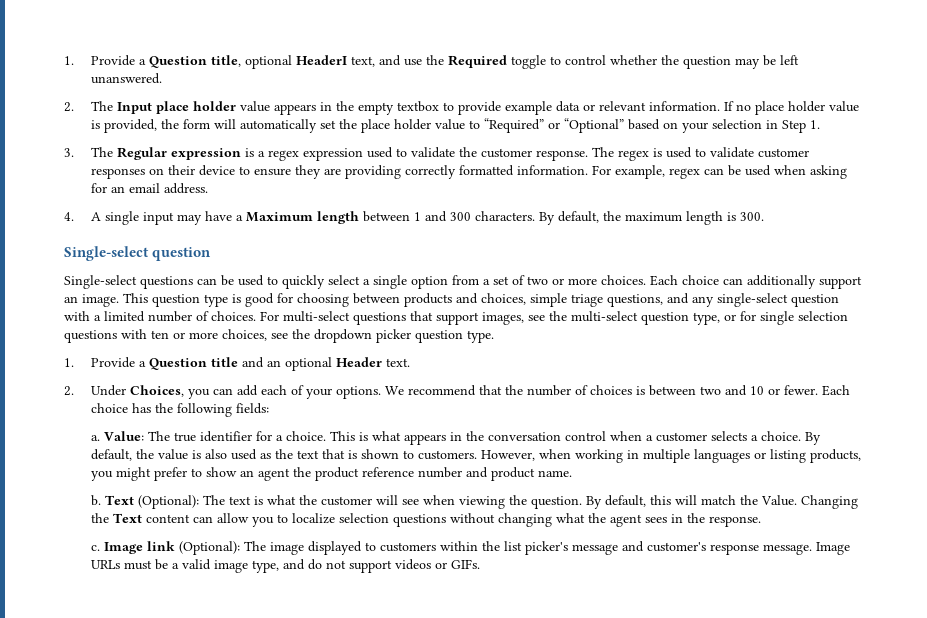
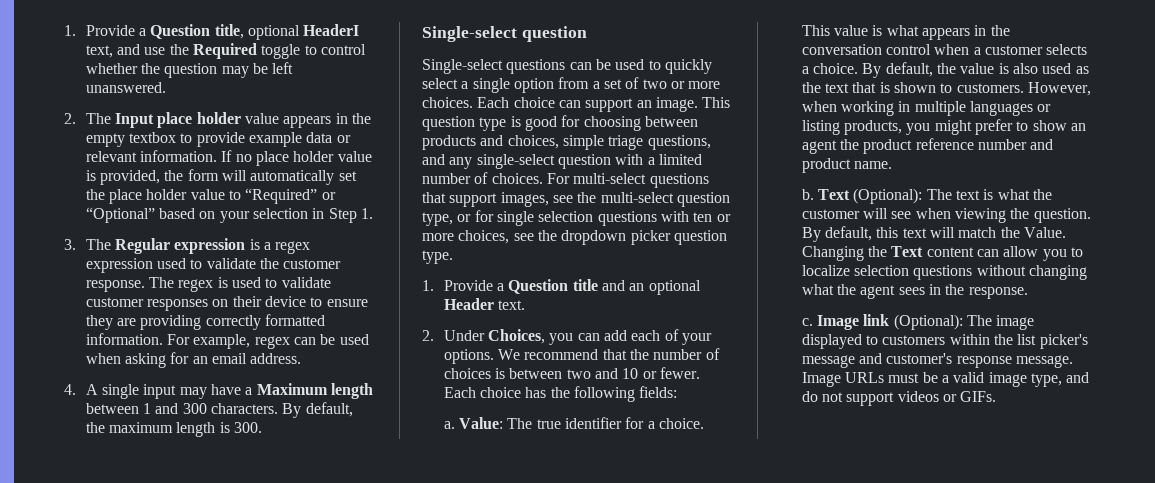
[747,275,816,289] additionally -> (581, 104) none
(355, 436) none -> [834,25,869,36] value
(671, 500) none -> [902,228,927,238] text

